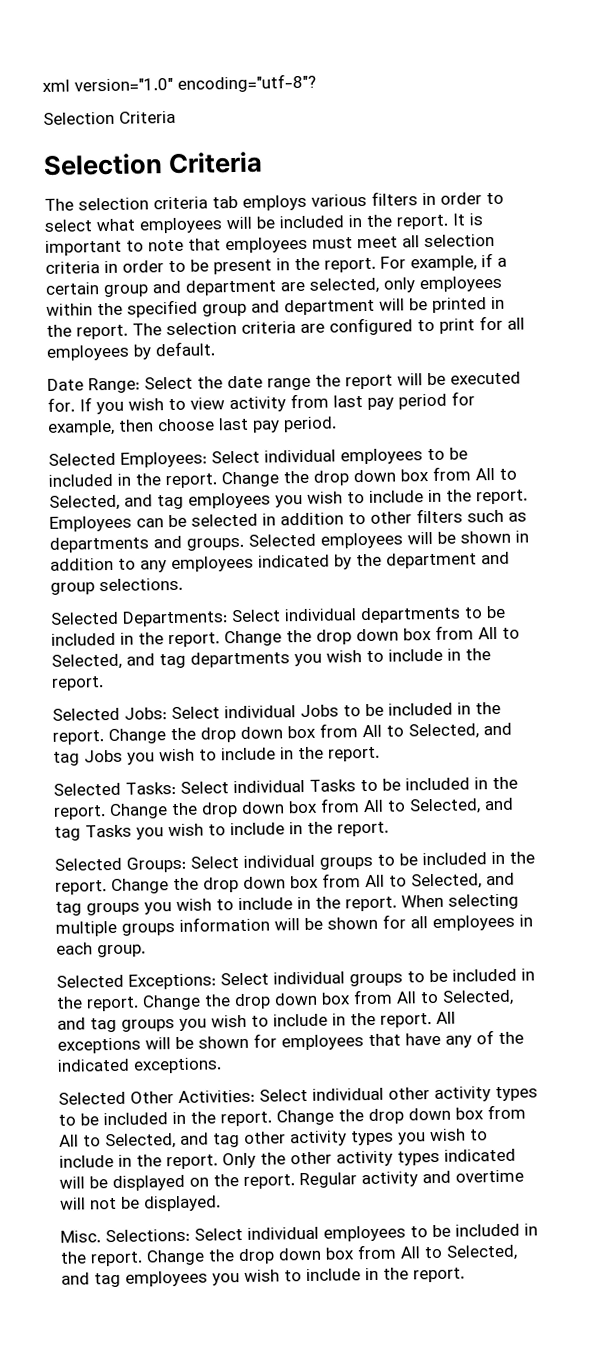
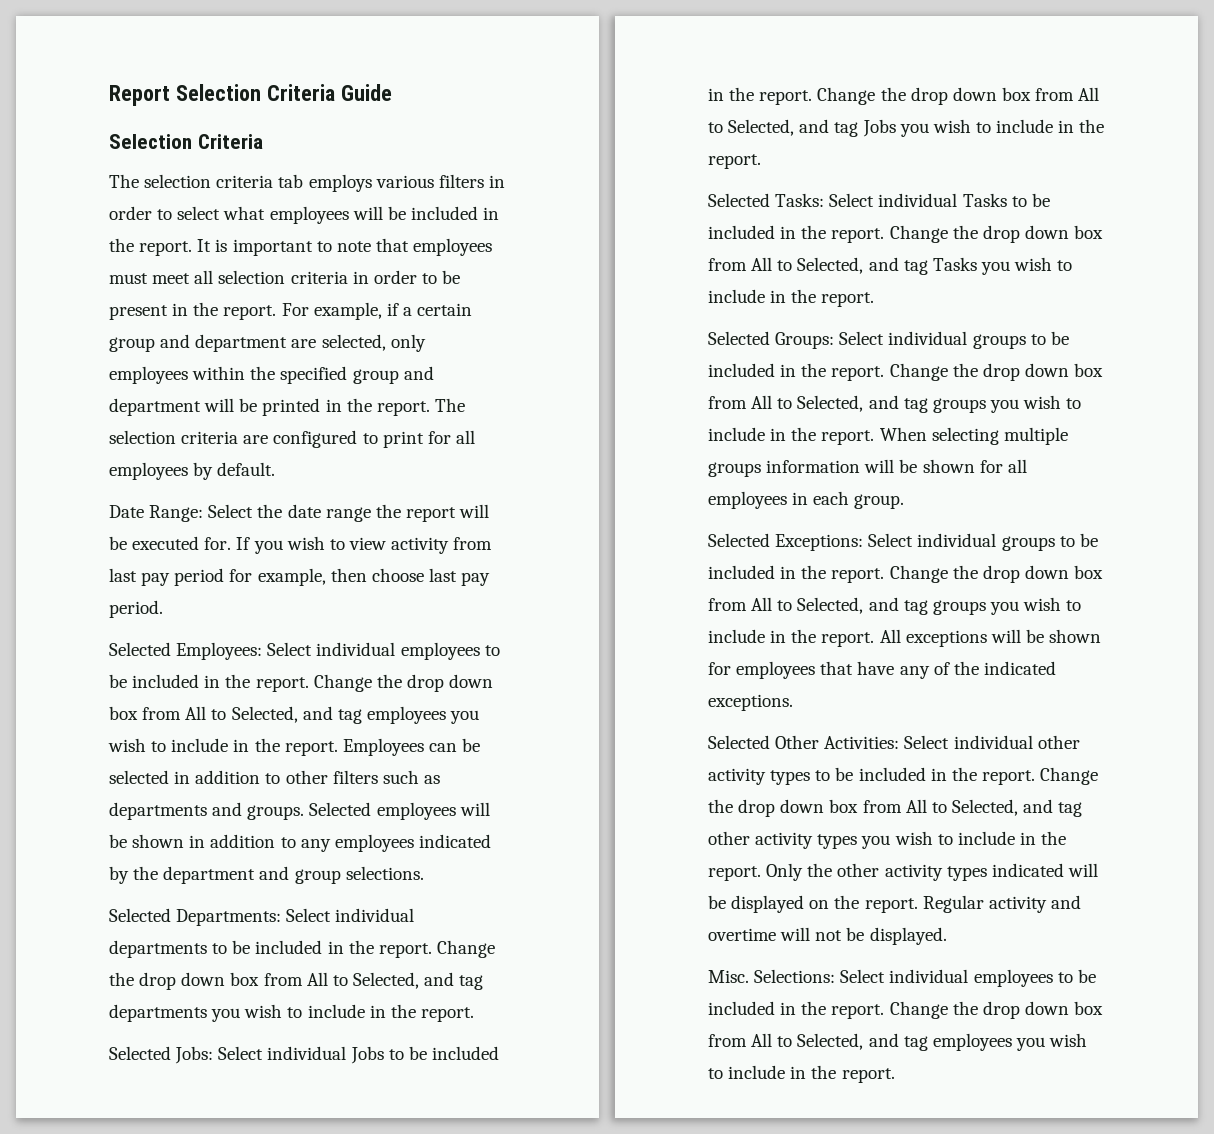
[42,73,316,93] [43,110,176,125] xml version="1.0" encoding="utf-8"? // Selection Criteria -> [109,84,392,106] Report Selection Criteria Guide

